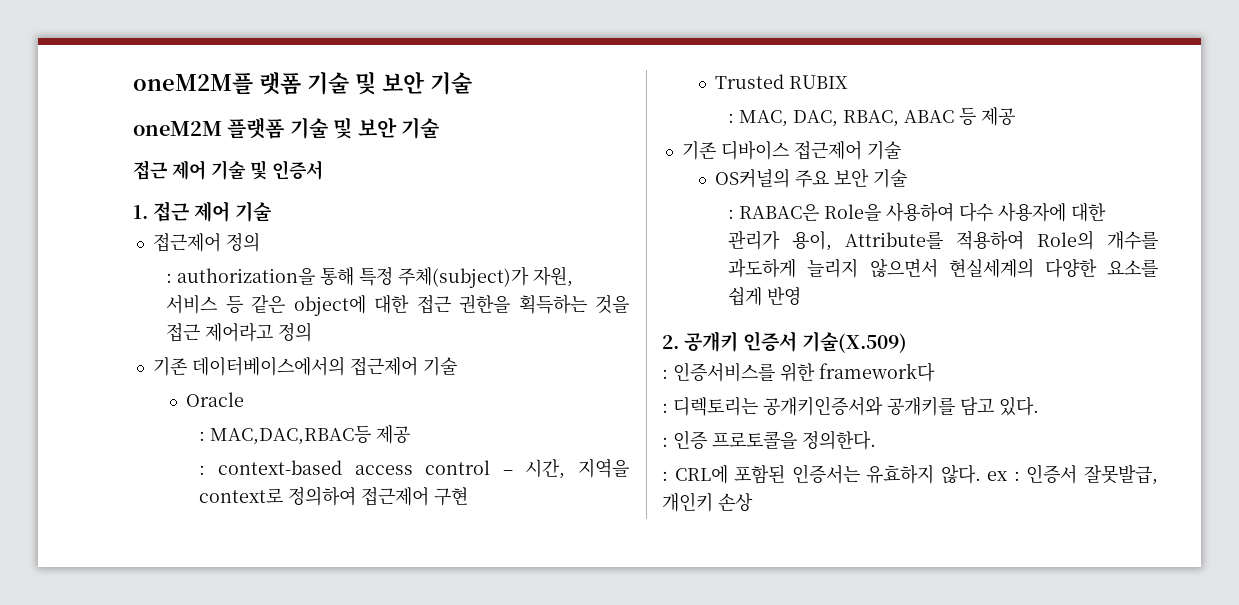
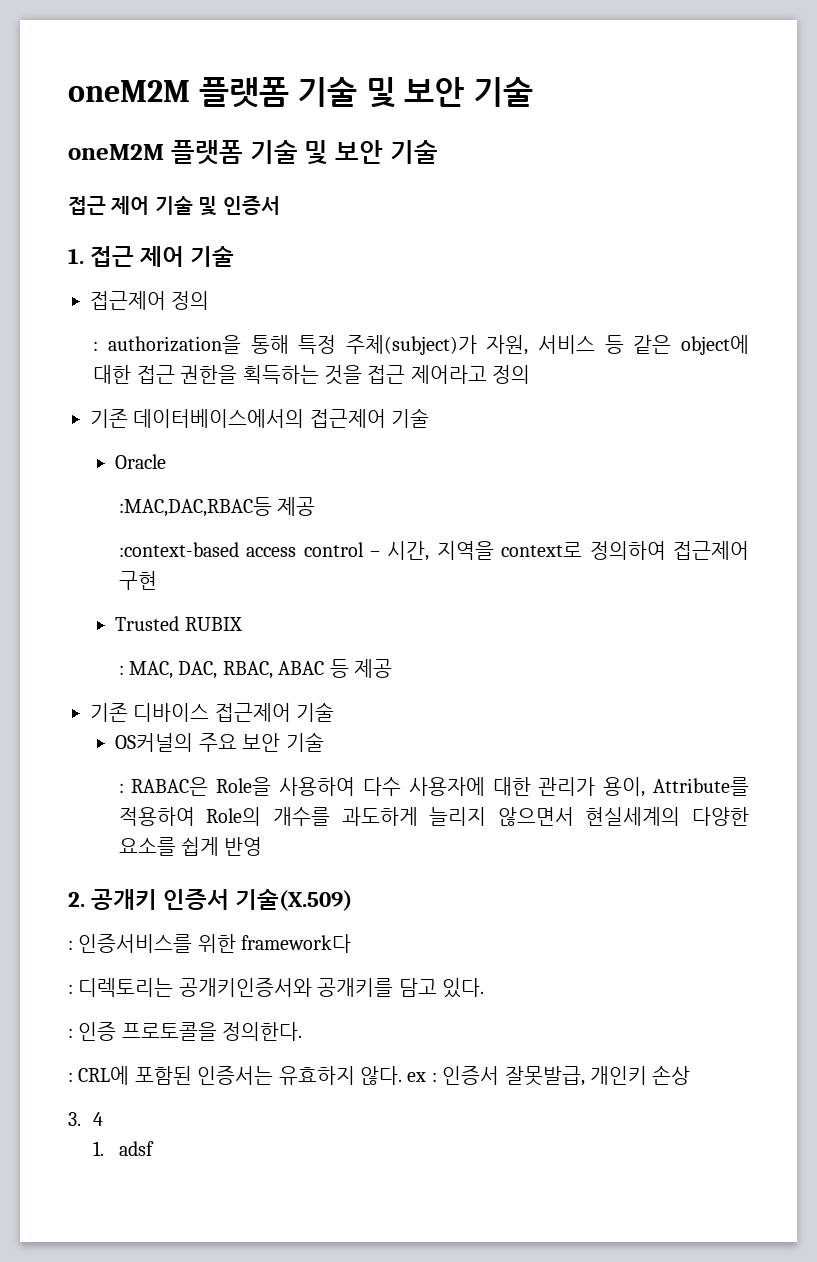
[133,72,301,95] oneM2M플 랫폼 -> [68,77,289,108] oneM2M 플랫폼
[199,425,411,445] [199,460,342,475] : MAC,DAC,RBAC등 제공 // : context-based -> [118,497,316,517] [118,542,239,557] :MAC,DAC,RBAC등 제공 // :context-based
(753, 502) none -> [68,1112,104,1126] [93,1141,154,1156] // 3. 4 // 1. adsf

